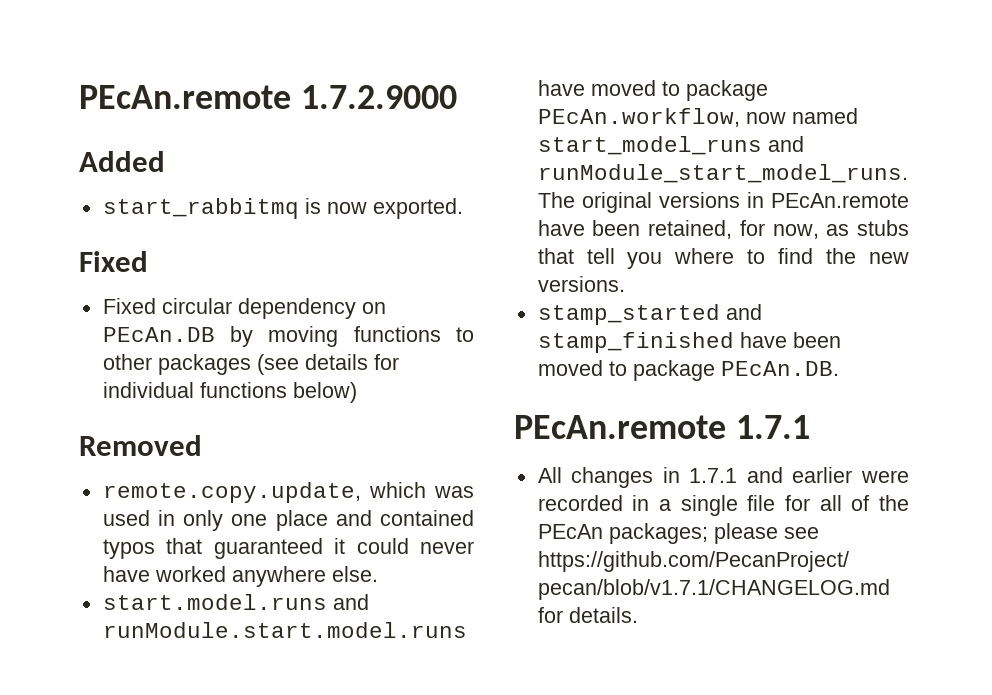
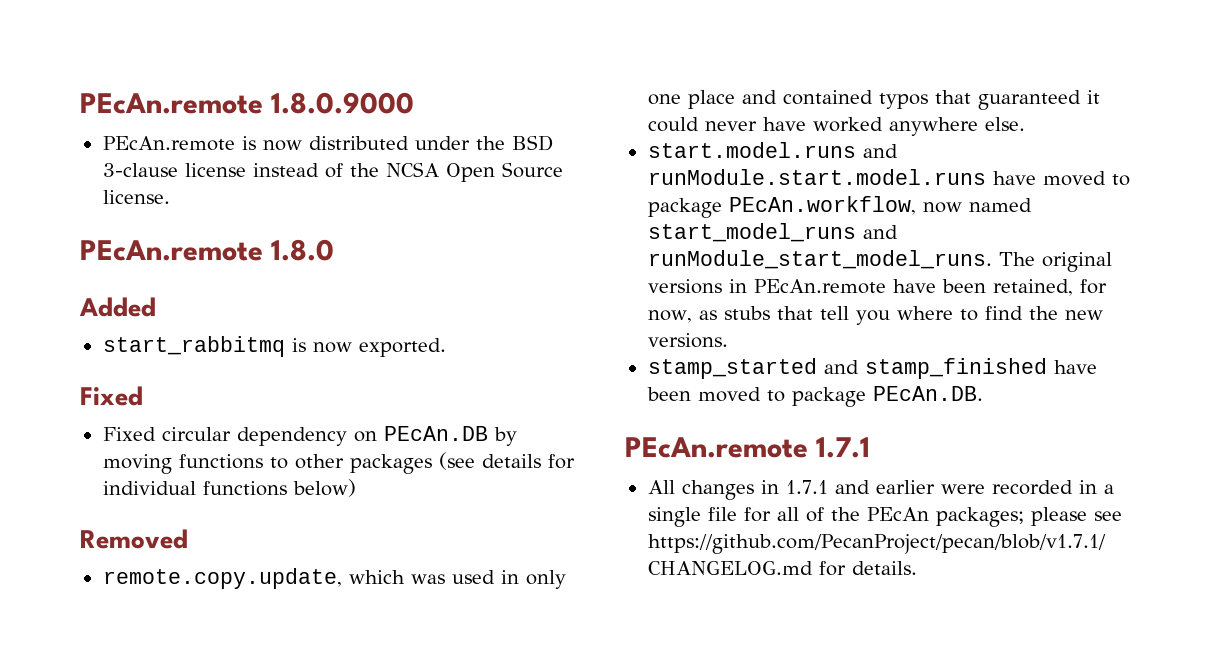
[79,85,457,109] PEcAn.remote 1.7.2.9000 -> [80,92,415,114] [102,135,553,151] [102,162,563,182] [102,190,170,204] [80,239,335,261] PEcAn.remote 1.8.0.9000 // PEcAn.remote is now distributed under the BSD 3-clause license instead of the NCSA Open Source license. // PEcAn.remote 1.8.0

